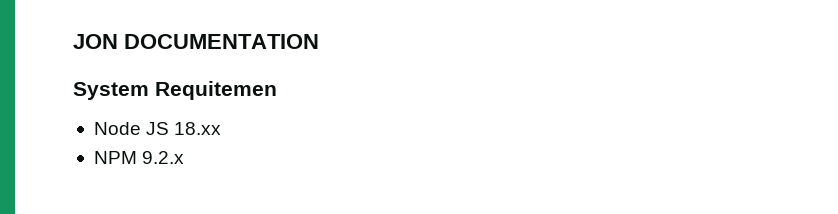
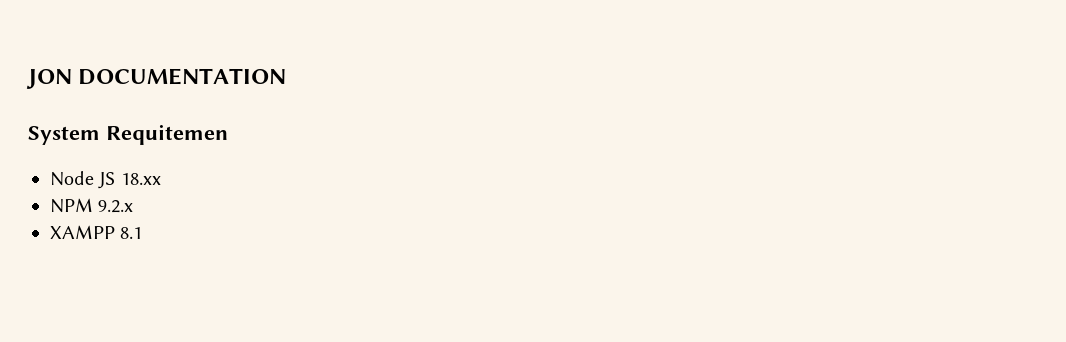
(185, 157) none -> [50,225,143,239] // XAMPP 8.1

